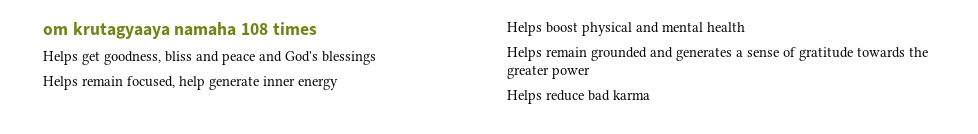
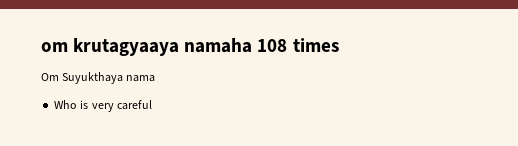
[43,51,376,65] [43,76,338,90] [507,22,745,36] [507,47,928,61] [507,65,590,79] [507,90,650,104] Helps get goodness, bliss and peace and God's blessings // Helps remain focused, help generate inner energy // Helps boost physical and mental health // Helps remain grounded and generates a sense of gratitude towards the greater power // Helps reduce bad karma -> [41,72,156,84] [54,100,152,112] Om Suyukthaya nama // Who is very careful

